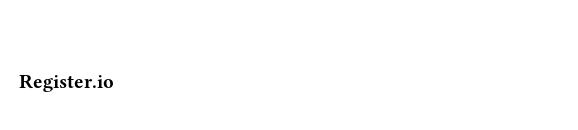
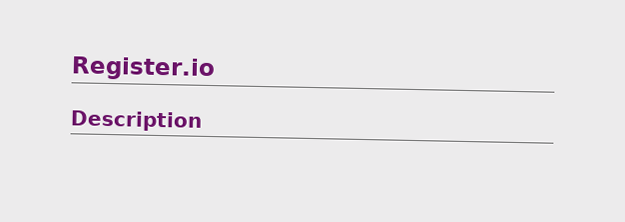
(114, 83) none -> [70,110,202,132] // Description

